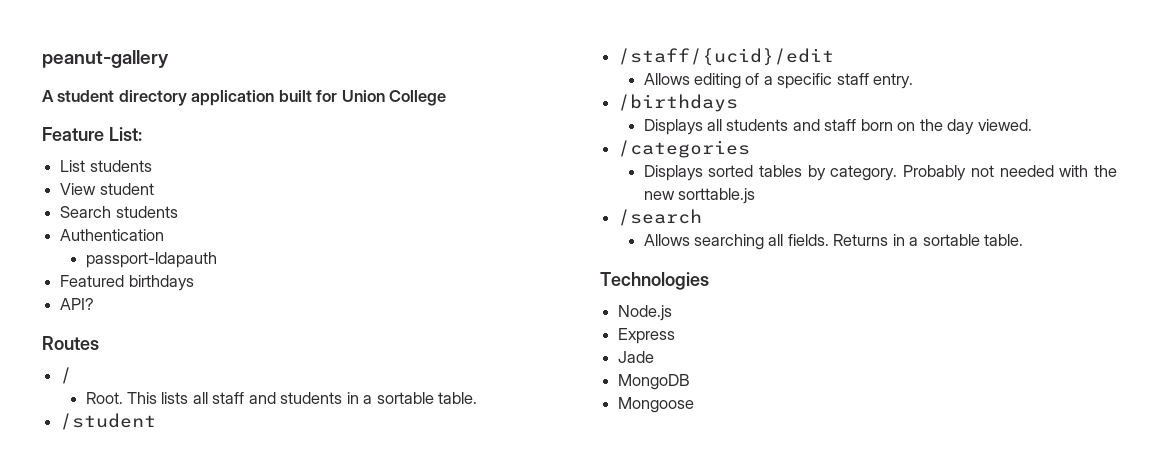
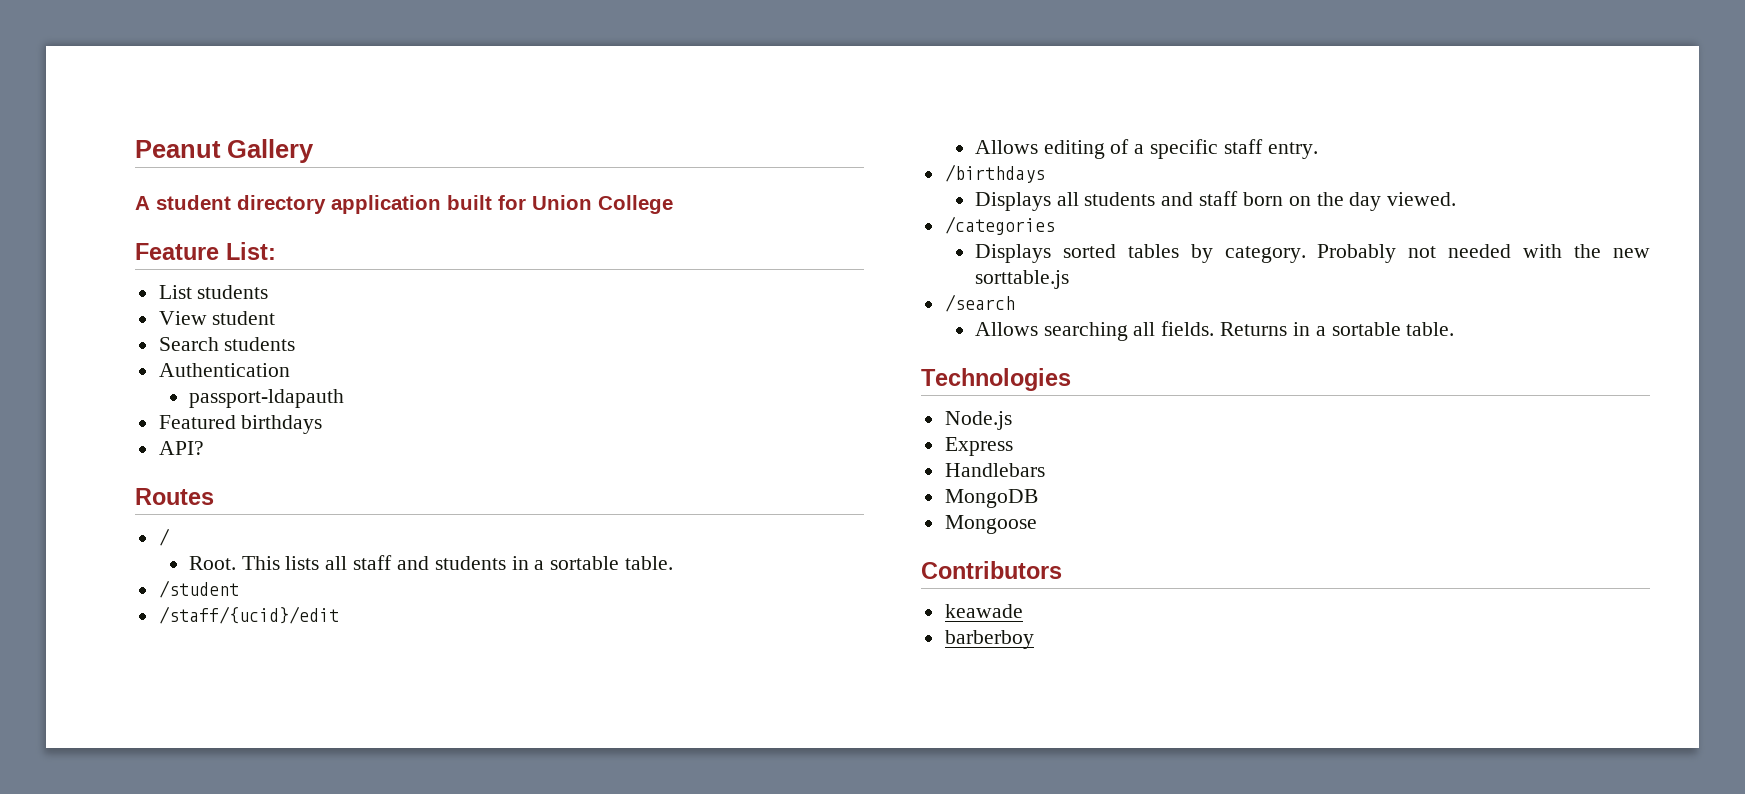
[42,50,169,68] peanut-gallery -> [135,139,314,163] Peanut Gallery
[618,351,655,363] Jade -> [944,463,1045,477] Handlebars
(695, 405) none -> [921,561,1062,579] [944,604,1023,618] [944,630,1034,649] // Contributors // keawade // barberboy

